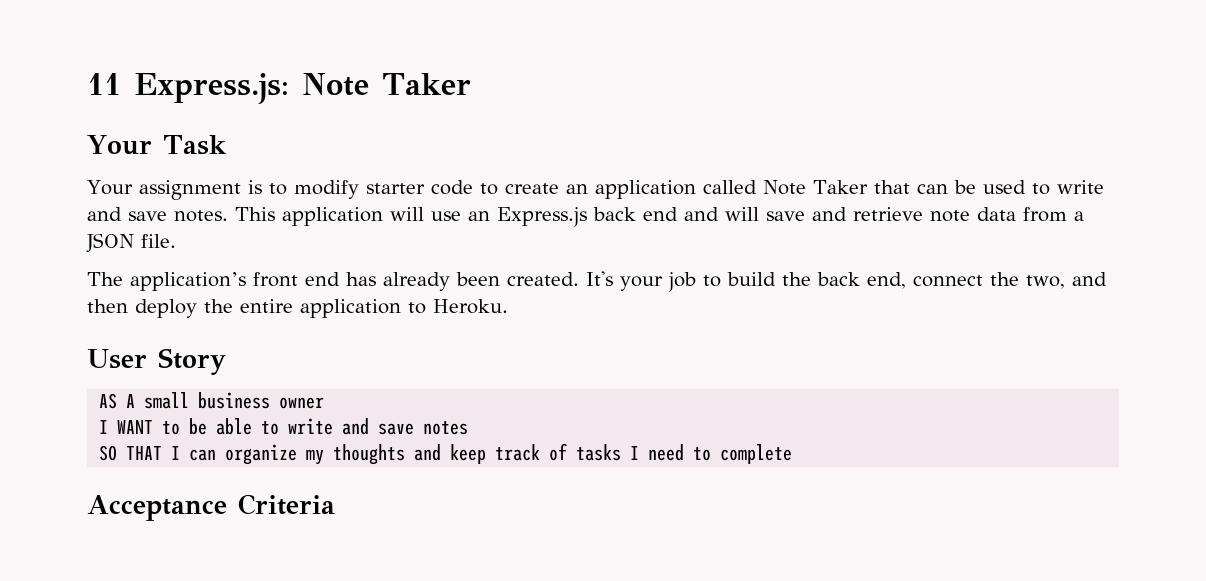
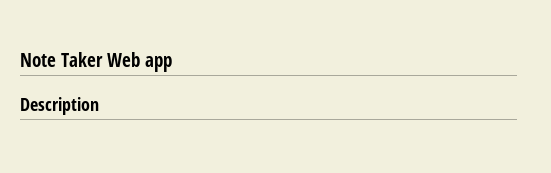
[87,73,471,104] [87,135,227,155] [87,180,1104,200] [87,207,1084,227] [86,233,176,253] [87,271,1107,292] [87,299,508,318] [87,348,226,375] [99,392,325,409] [99,418,469,435] [99,443,793,465] [87,494,335,521] 11 Express.js: Note Taker // Your Task // Your assignment is to modify starter code to create an application called Note Taker that can be used to write and save notes. This application will use an Express.js back end and will save and retrieve note data from a JSON file. // The application’s front end has already been created. It's your job to build the back end, connect the two, and then deploy the entire application to Heroku. // User Story // AS A small business owner // I WANT to be able to write and save notes // SO THAT I can organize my thoughts and keep track of tasks I need to complete // Acceptance Criteria -> [20,52,172,72] [20,97,99,115] Note Taker Web app // Description

